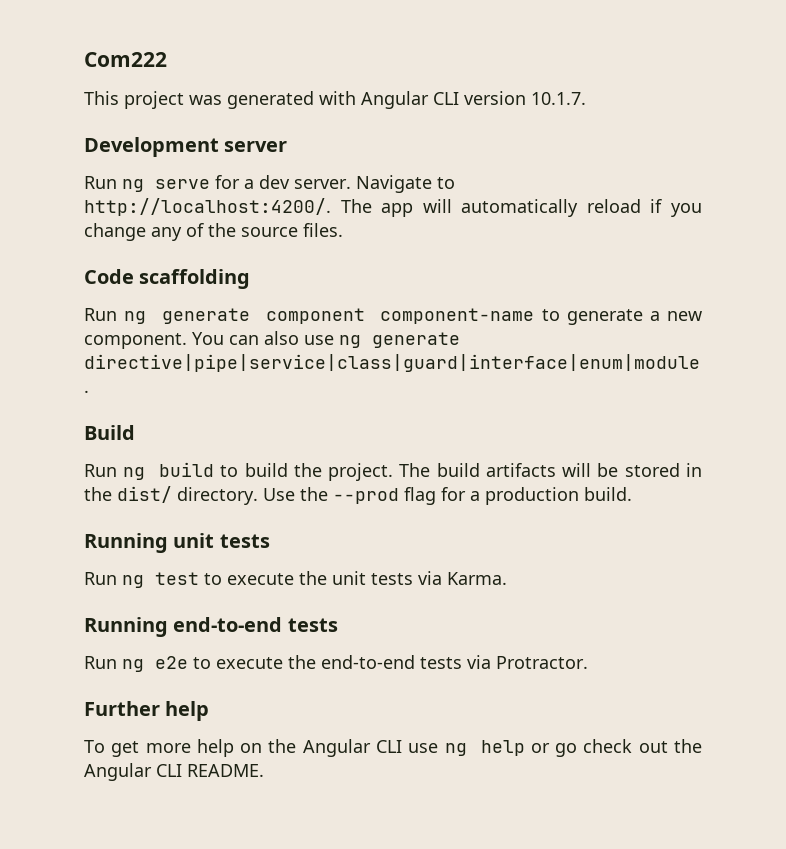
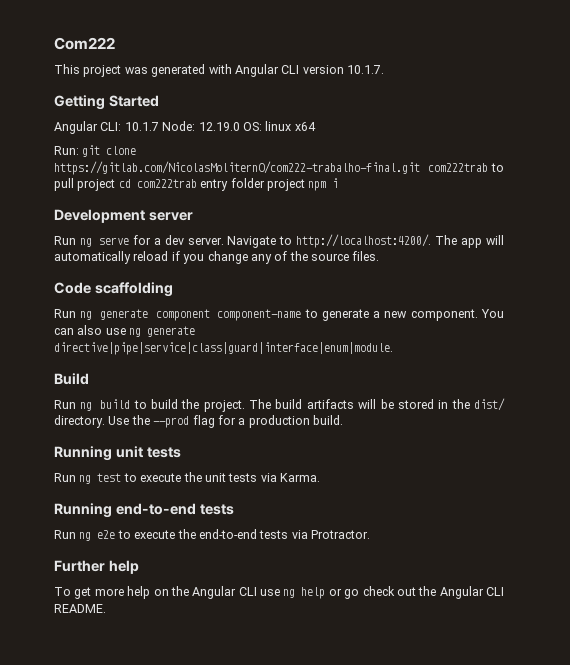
(586, 98) none -> [54,95,159,110] [54,121,316,134] [54,145,137,157] [54,161,504,175] [54,178,339,191] // Getting Started // Angular CLI: 10.1.7 Node: 12.19.0 OS: linux x64 // Run: git clone https://gitlab.com/NicolasMoliternO/com222-trabalho-final.git com222trab to pull project cd com222trab entry folder project npm i

